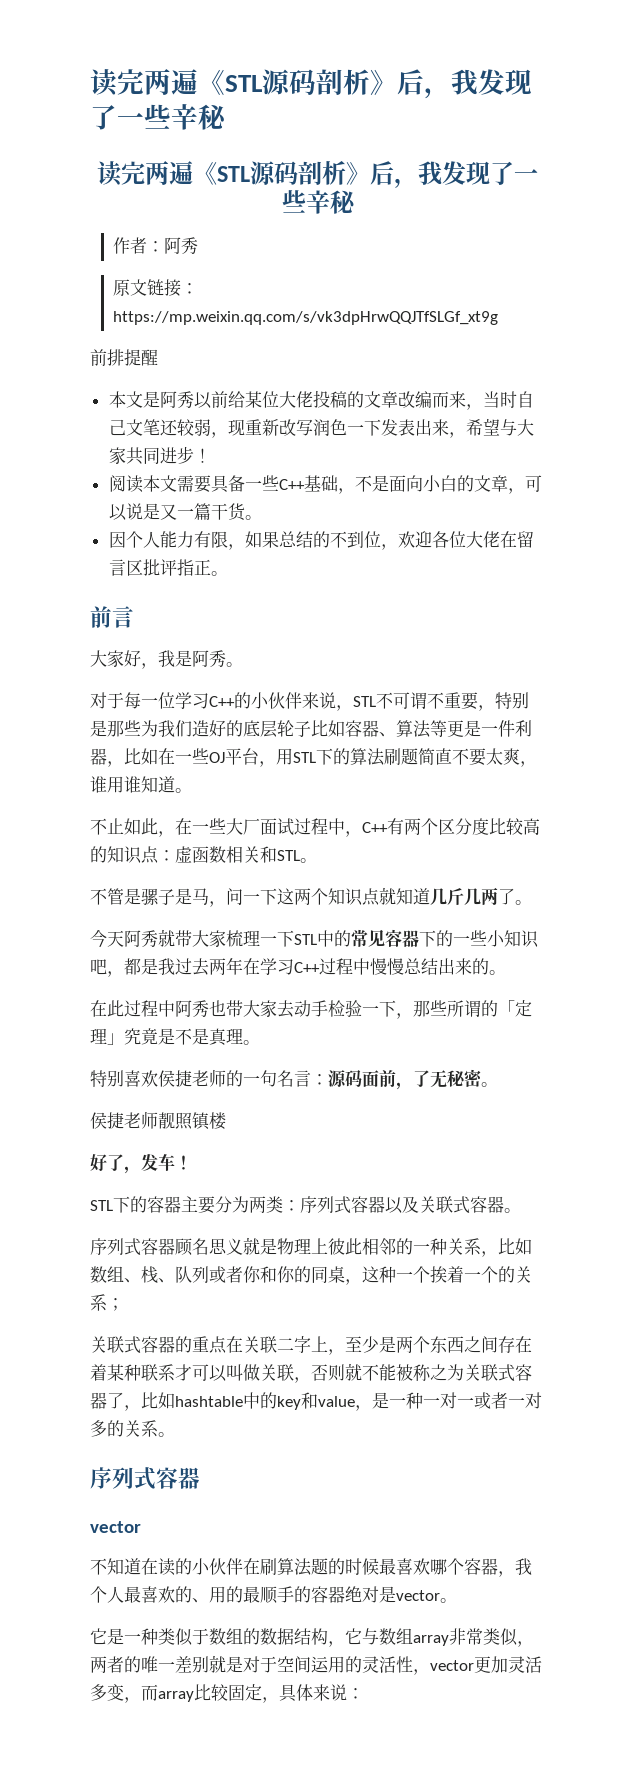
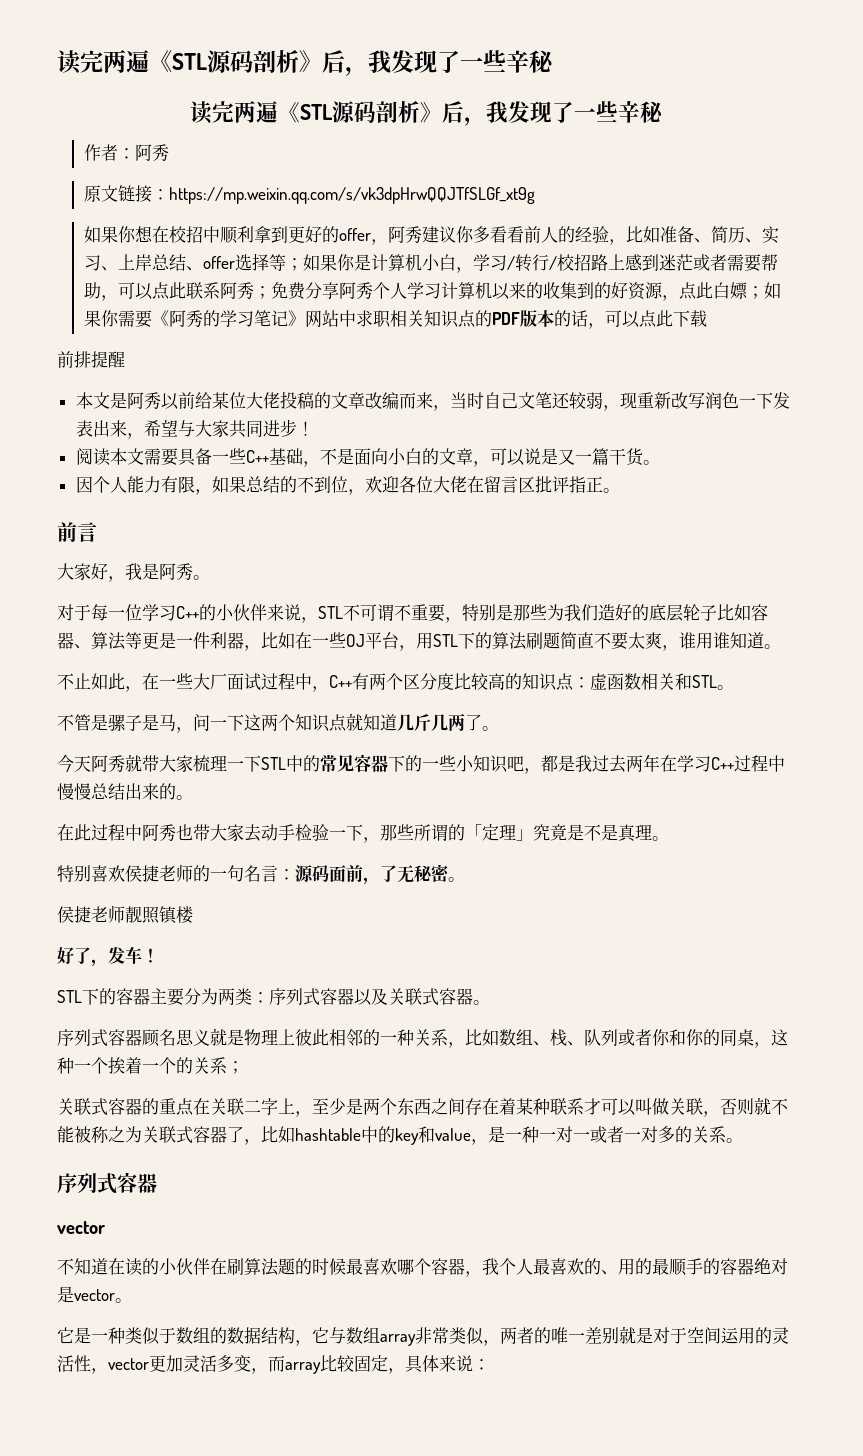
(499, 318) none -> [83,226,779,245] [83,253,778,273] [83,282,781,301] [83,310,707,329] // 如果你想在校招中顺利拿到更好的offer，阿秀建议你多看看前人的经验，比如准备、简历、实习、上岸总结、offer选择等；如果你是计算机小白，学习/转行/校招路上感到迷茫或者需要帮助，可以点此联系阿秀；免费分享阿秀个人学习计算机以来的收集到的好资源，点此白嫖；如果你需要《阿秀的学习笔记》网站中求职相关知识点的PDF版本的话，可以点此下载

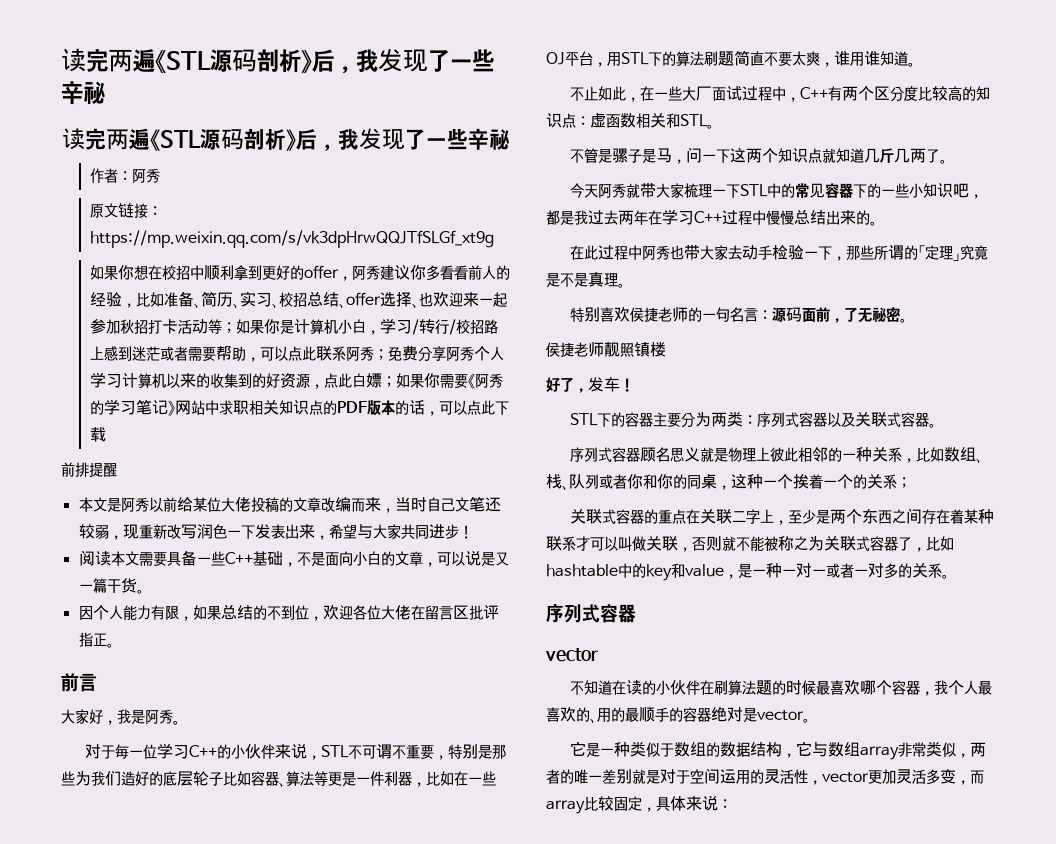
[117,254,152,271] 上岸 -> [278,292,307,307] 校招
(269, 262) none -> [411,291,507,308] [89,319,208,334] 、也欢迎来一起参加秋招打卡活动

